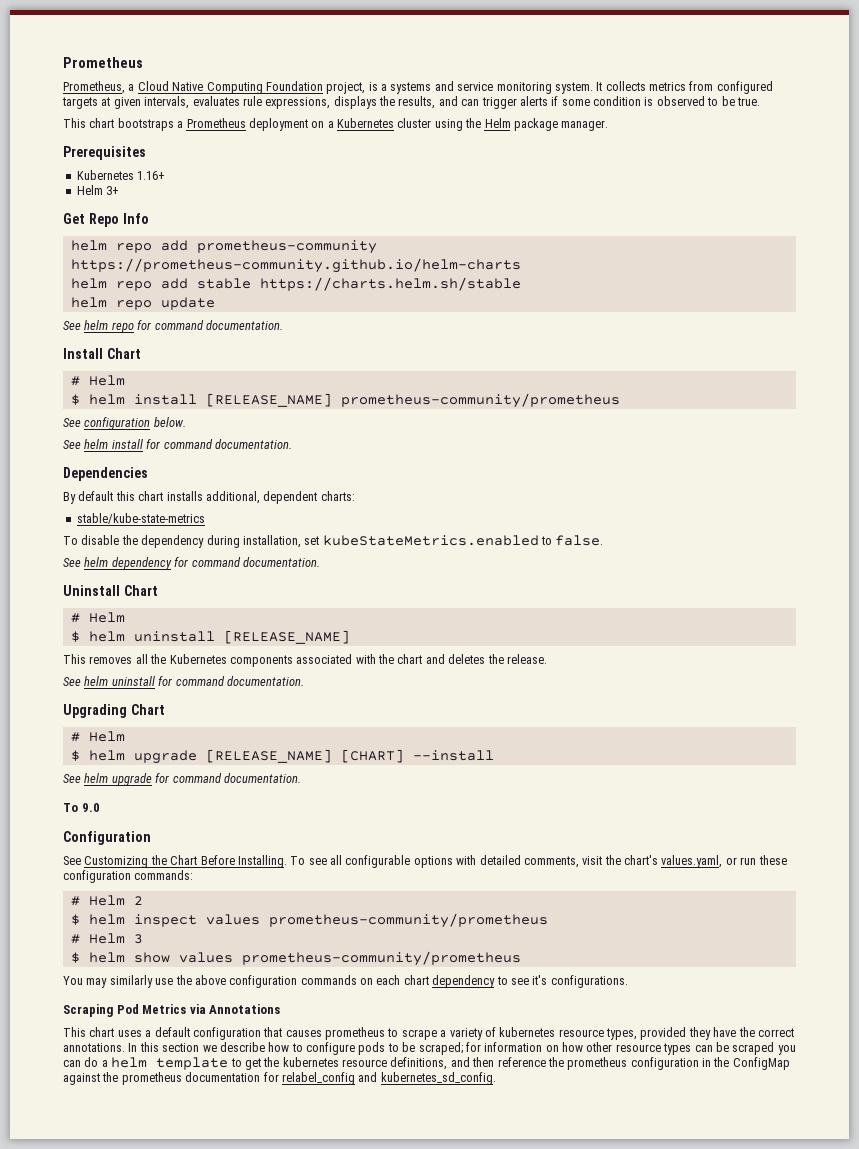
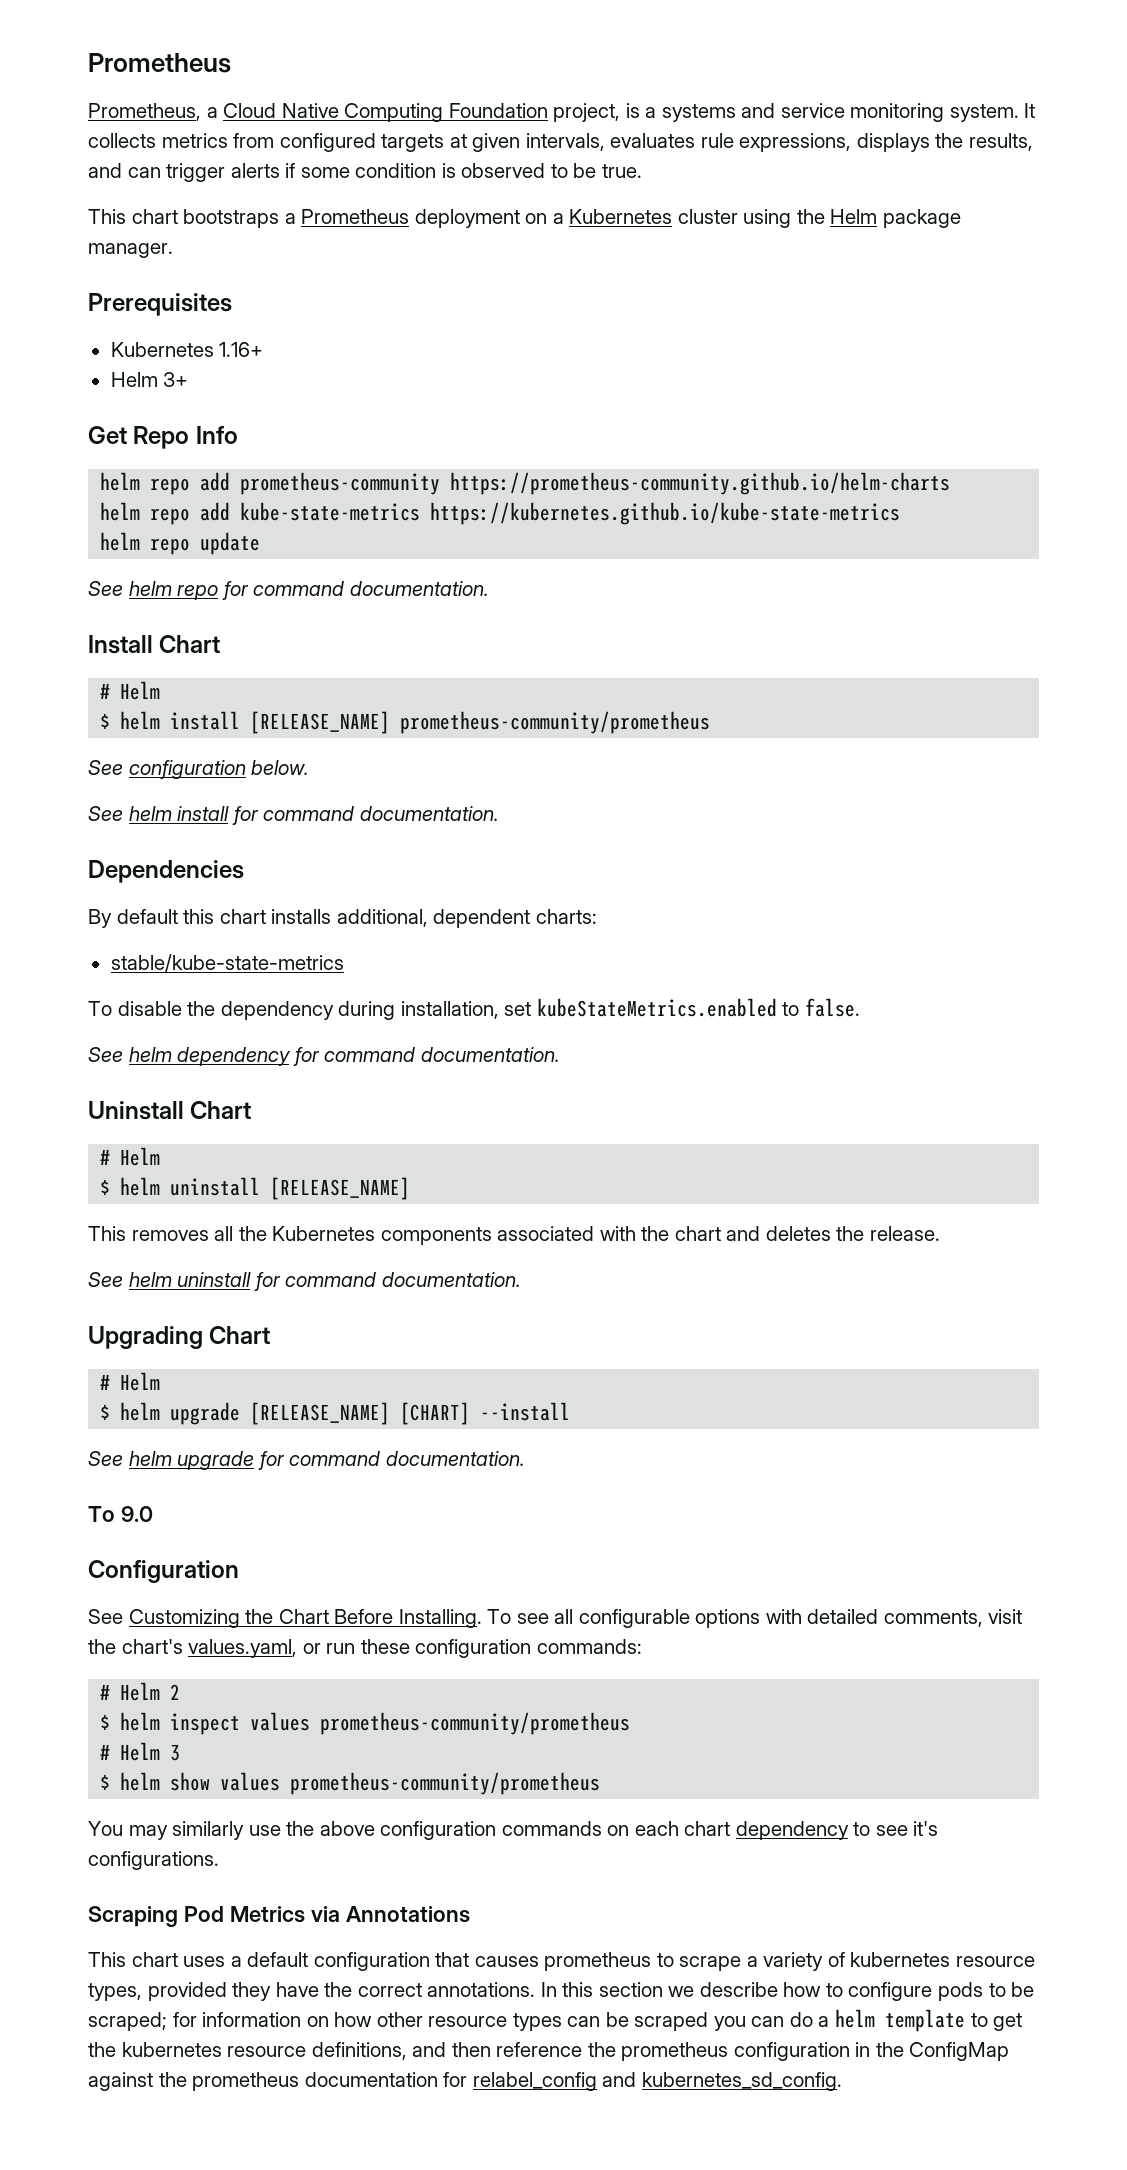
[196,277,521,291] stable https://charts.helm.sh/stable -> [240,502,901,525] kube-state-metrics https://kubernetes.github.io/kube-state-metrics

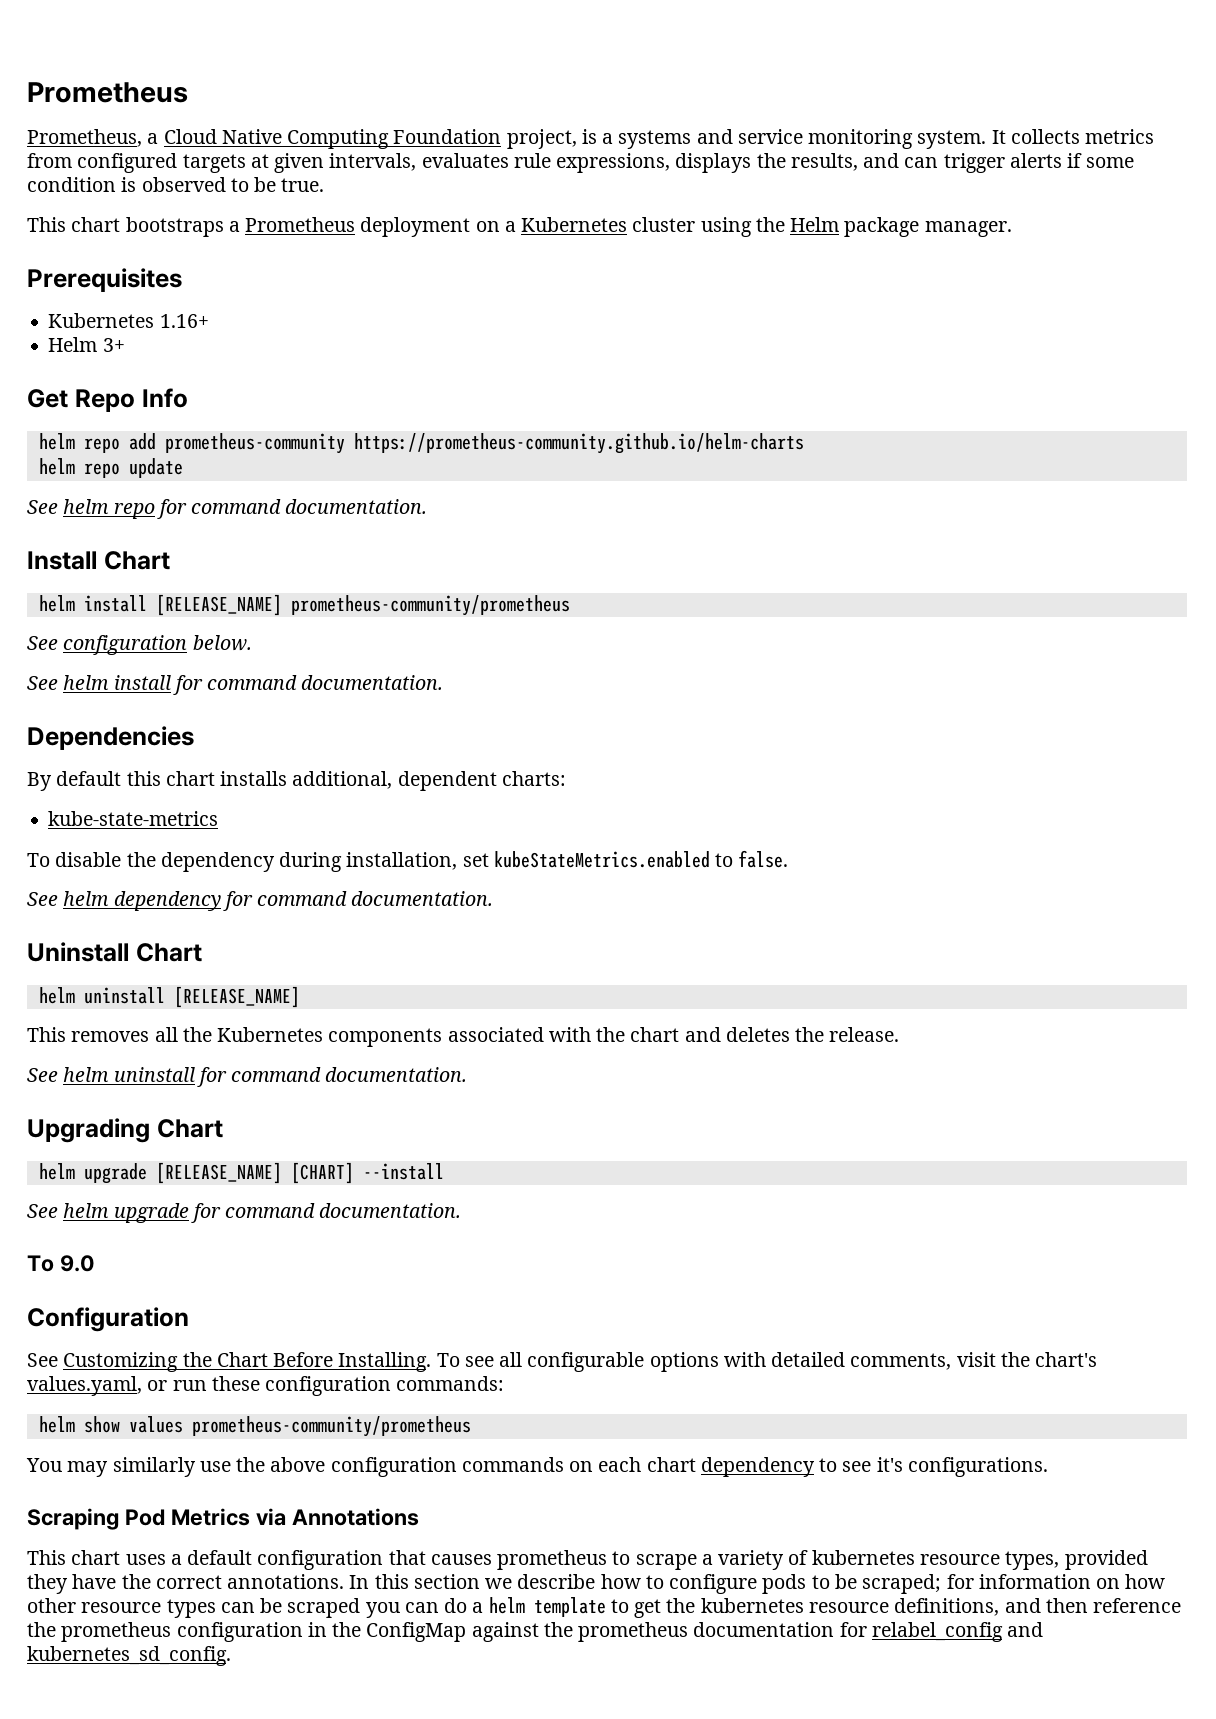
[100,502,901,525] // helm repo add kube-state-metrics https://kubernetes.github.io/kube-state-metrics -> (804, 443) none
[100,681,161,700] [100,713,111,729] # Helm // $ -> (170, 560) none
[110,954,344,972] stable/kube-state-metrics -> [48,811,219,826] kube-state-metrics
[100,1147,161,1166] [100,1179,111,1195] # Helm // $ -> (202, 952) none
[100,1372,161,1391] [100,1404,111,1420] # Helm // $ -> (223, 1128) none
[100,1682,181,1701] [100,1712,631,1735] [100,1742,181,1761] [100,1774,111,1790] # Helm 2 // $ helm inspect values prometheus-community/prometheus // # Helm 3 // $ -> (505, 1383) none

